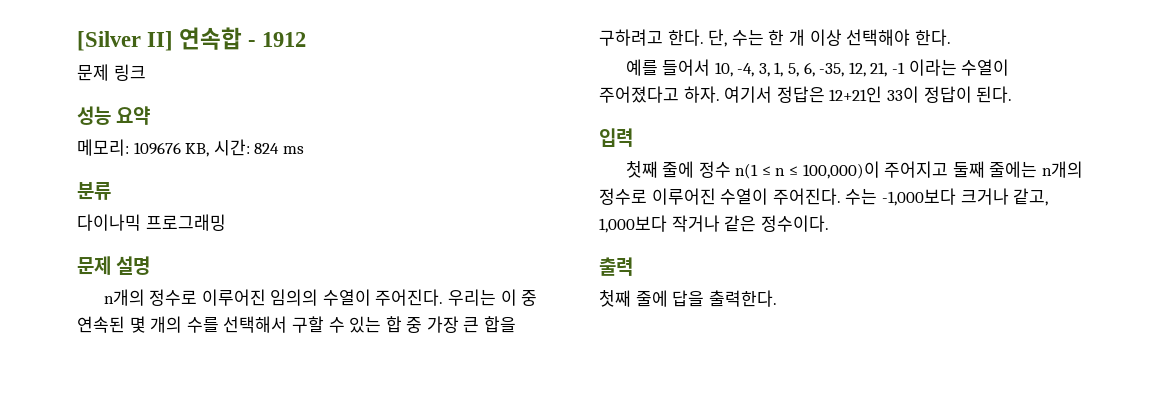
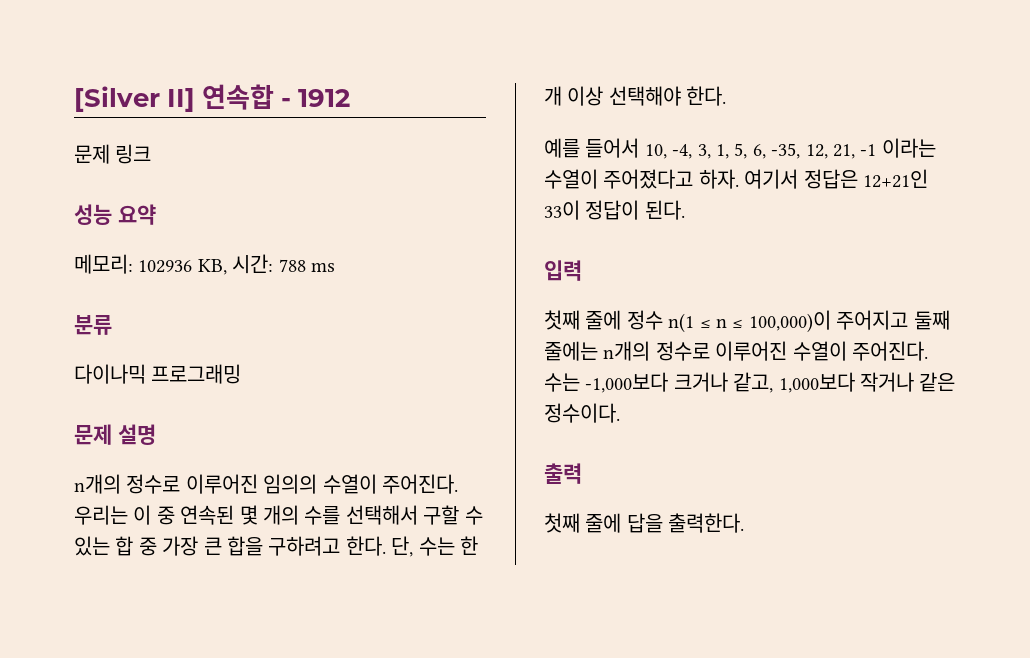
[133,142,181,155] 109676 -> [138,260,193,273] 102936
[254,143,280,154] 824 -> [278,259,306,272] 788

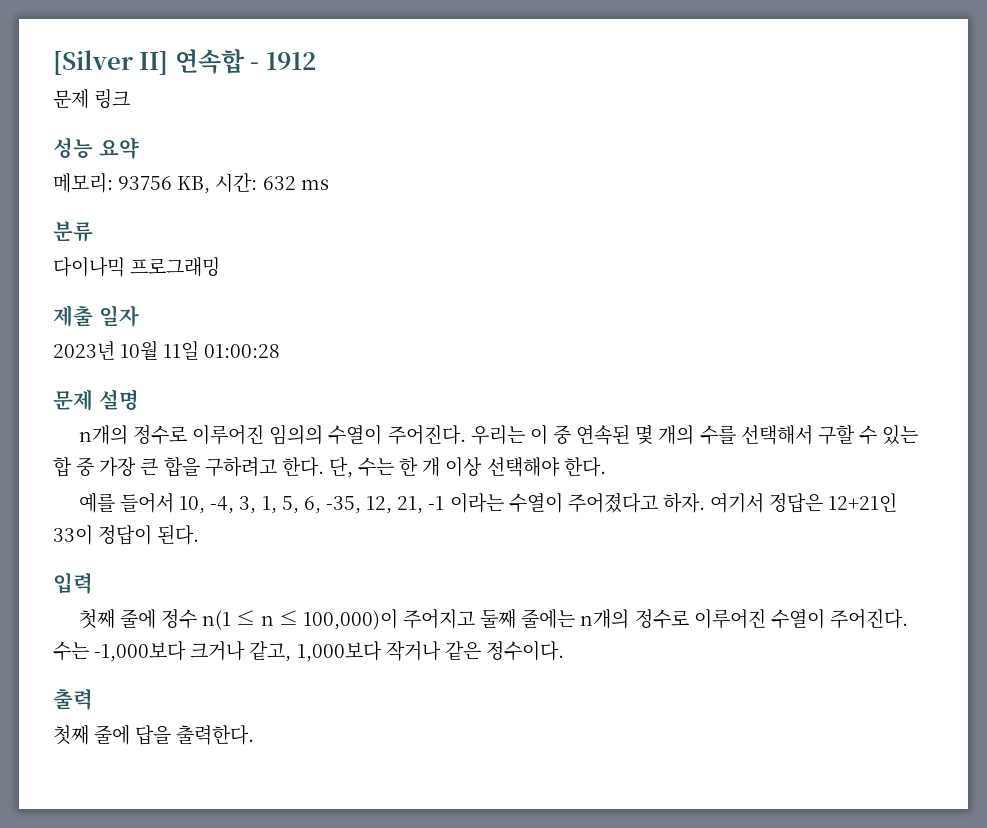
[138,260,193,273] 102936 -> [118,176,173,190] 93756
[278,259,306,272] 788 -> [262,176,296,190] 632
(242, 374) none -> [53,305,139,327] [53,340,281,360] // 제출 일자 // 2023년 10월 11일 01:00:28

